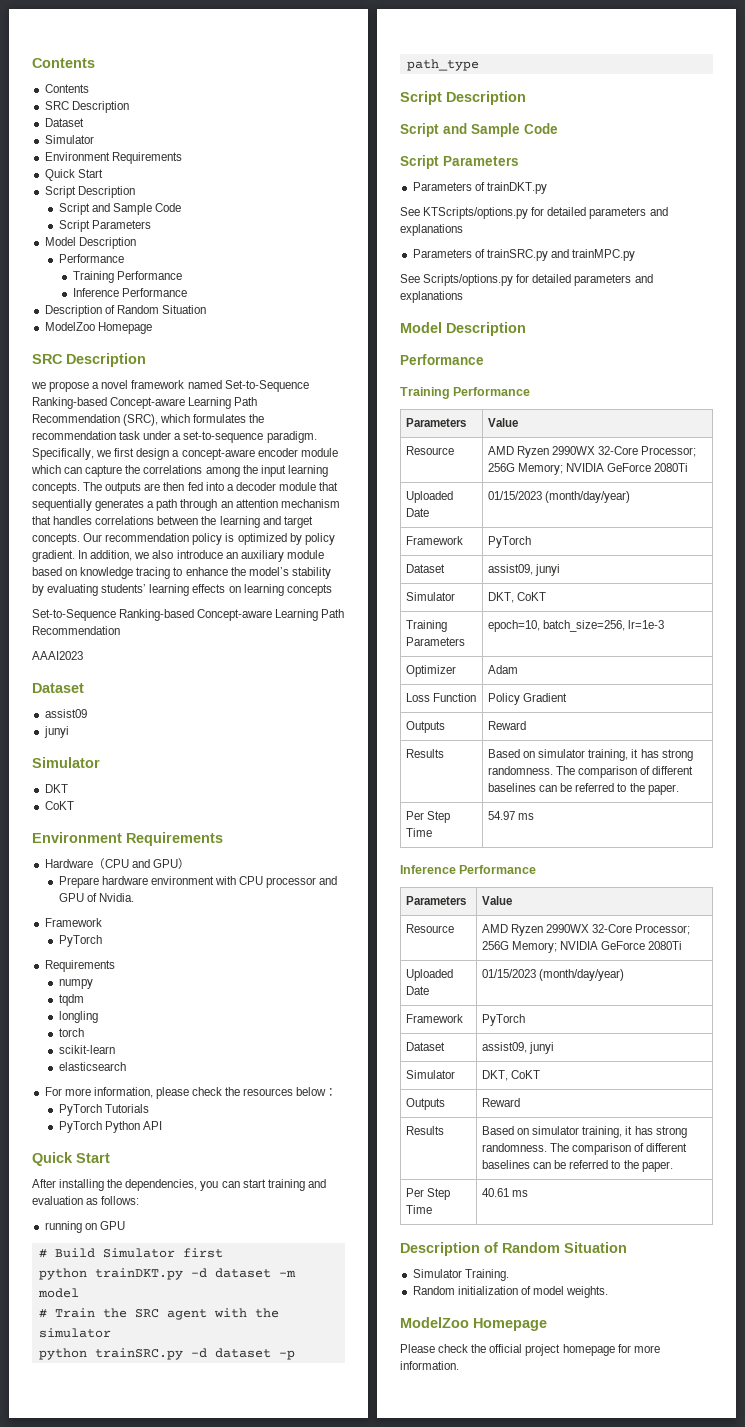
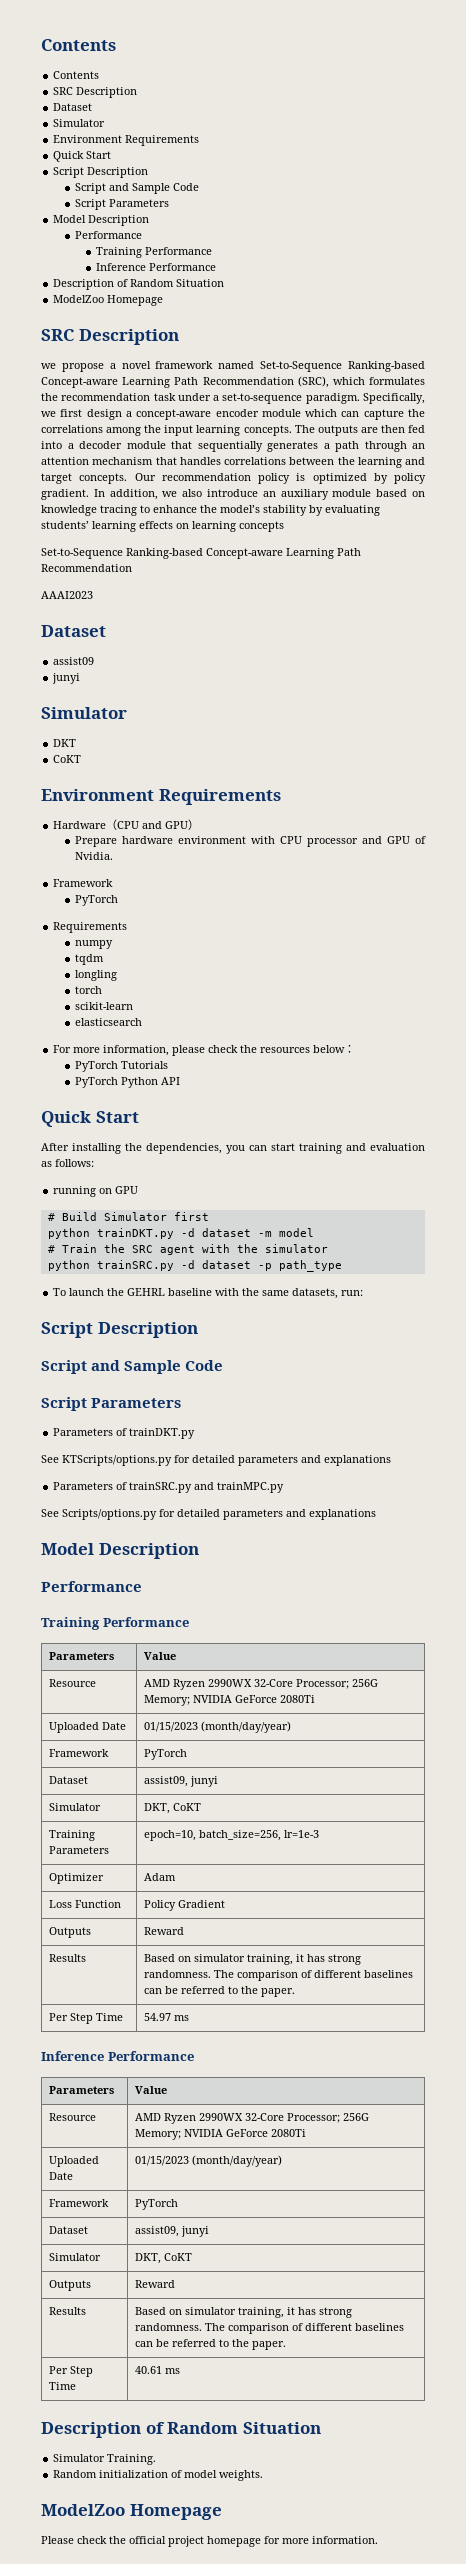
(479, 65) none -> [53,1288,364,1299] // To launch the GEHRL baseline with the same datasets, run:

